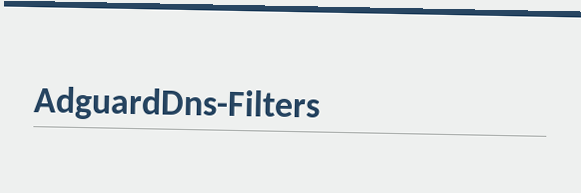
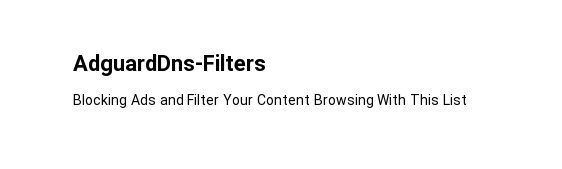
(321, 105) none -> [73,94,468,108] // Blocking Ads and Filter Your Content Browsing With This List

